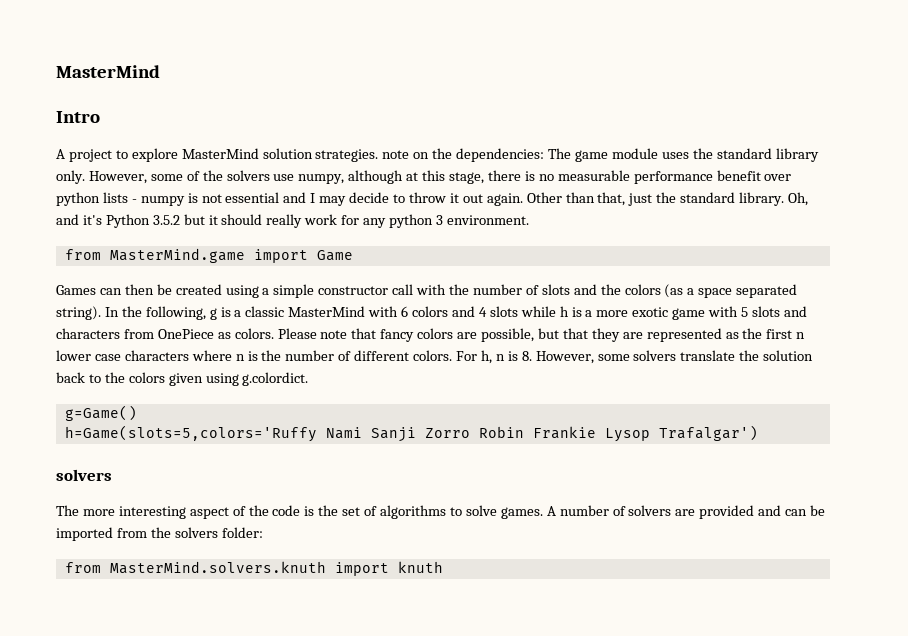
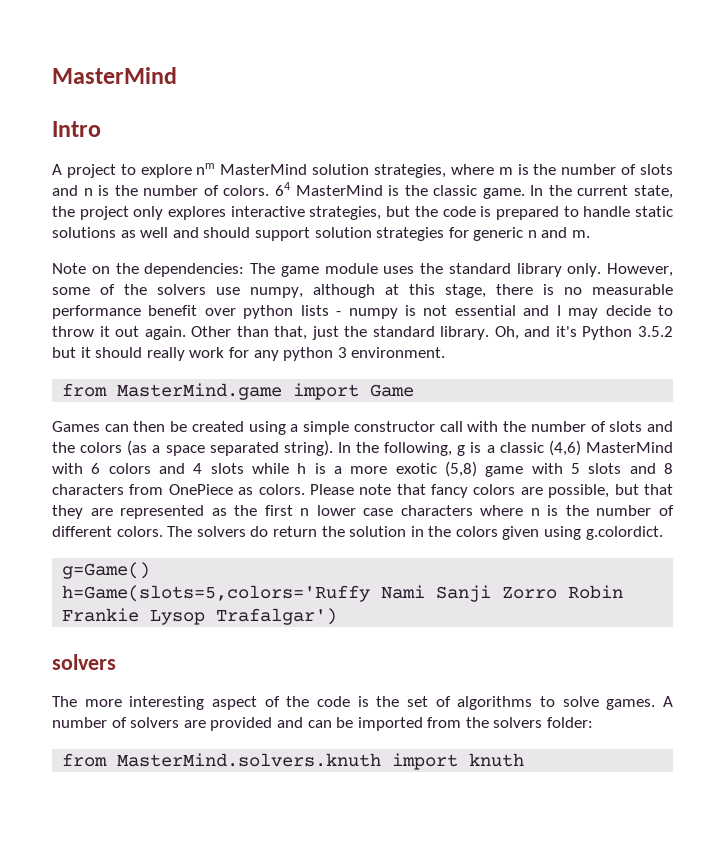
(178, 155) none -> [196,163,216,175] nm
[315,149,410,162] strategies. note -> [374,164,673,178] [52,182,673,199] [52,206,673,220] [52,227,591,241] [52,263,86,274] strategies, where m is the number of slots and n is the number of colors. 64 MasterMind is the classic game. In the current state, the project only explores interactive strategies, but the code is prepared to handle static solutions as well and should support solution strategies for generic n and m. // Note
(285, 311) none -> [548,440,581,456] (4,6)
(669, 312) none -> [444,461,477,477] (5,8)
(807, 311) none -> [664,463,673,474] 8
[456,350,814,364] [56,372,101,383] For h, n is 8. However, some solvers translate the solution back to -> [167,526,424,537] The solvers do return the solution in

